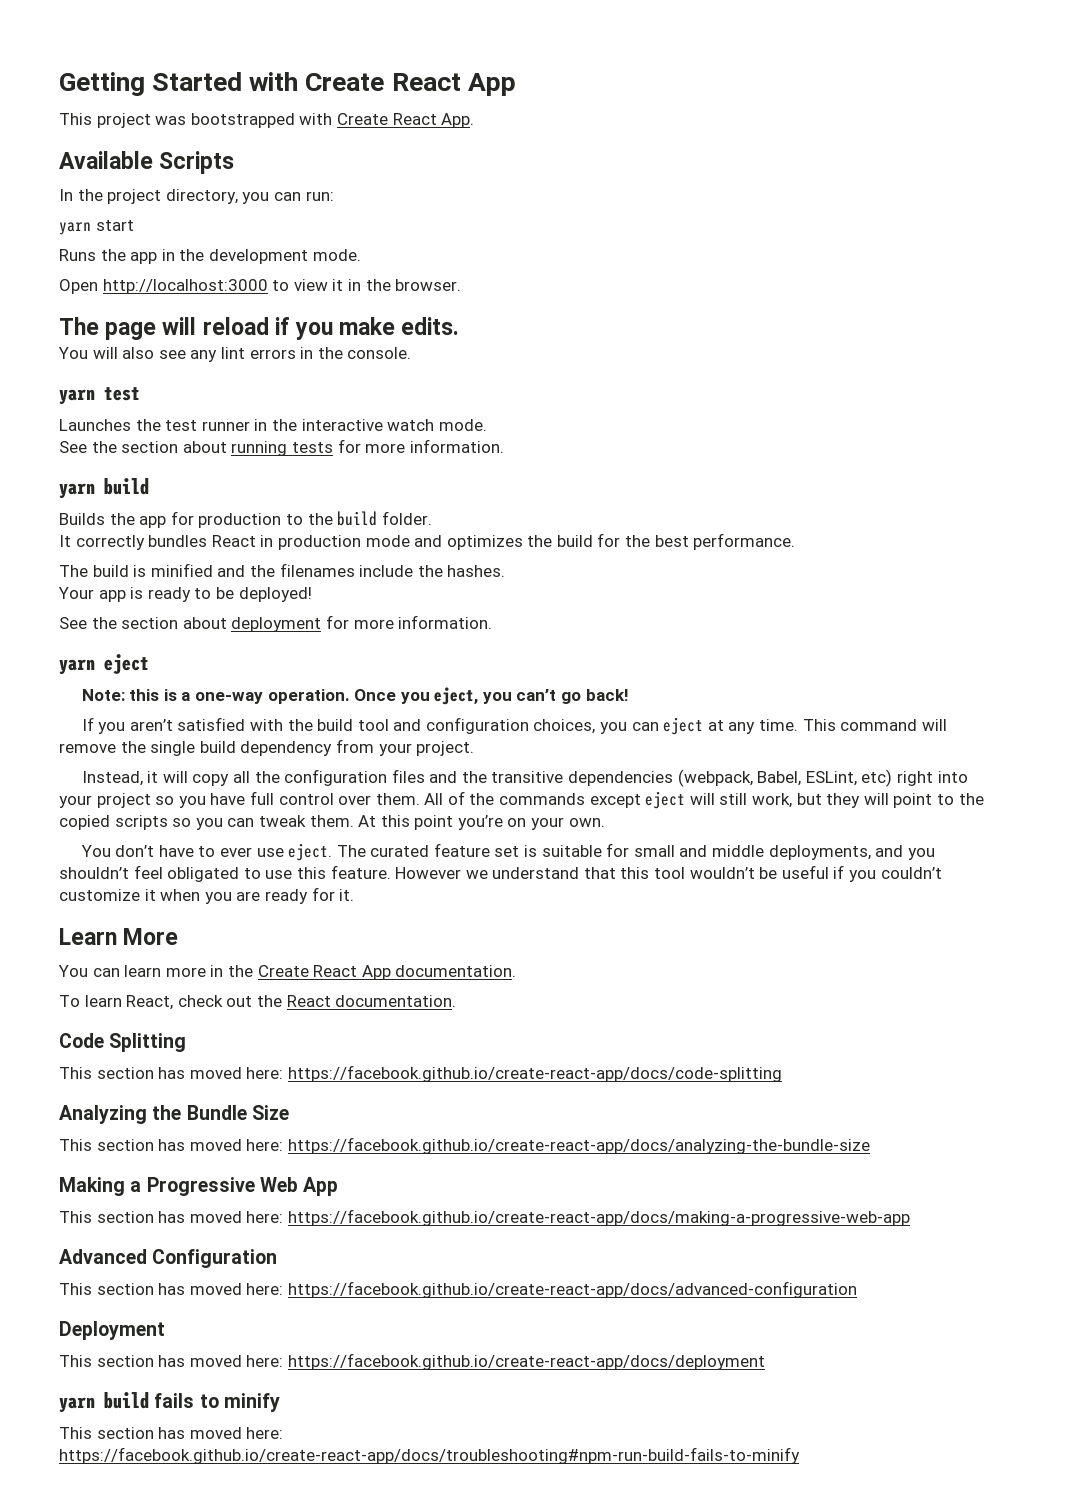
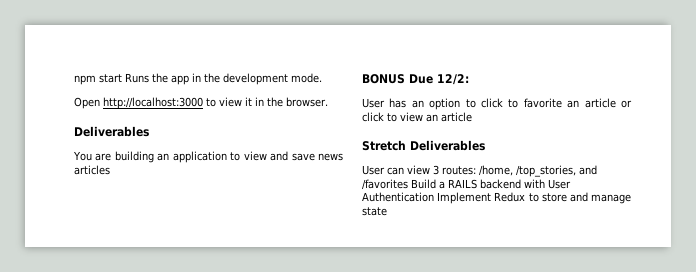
[59,72,516,96] [59,113,475,128] [59,151,235,174] [59,189,334,204] [59,222,91,235] Getting Started with Create React App // This project was bootstrapped with Create React App. // Available Scripts // In the project directory, you can run: // yarn -> [74,75,96,85] npm
(134, 225) // -> (122, 78) none
[59,317,460,340] [58,347,412,362] [59,387,140,405] [59,419,487,431] [59,439,504,456] [59,478,149,499] [59,511,432,528] [59,533,796,550] [59,563,506,577] [58,587,312,602] [59,615,493,632] [59,654,149,675] [81,687,629,705] [81,717,947,735] [59,739,475,756] [81,769,968,787] [59,791,984,809] [59,815,605,830] [80,843,935,861] [59,865,942,882] [59,887,355,904] [59,928,179,945] [58,965,517,980] [59,995,457,1010] [59,1033,187,1052] [59,1065,782,1082] [59,1105,289,1124] [59,1137,870,1154] [59,1177,339,1196] [59,1209,910,1226] [59,1249,278,1268] [59,1281,857,1298] [59,1321,165,1340] [59,1353,765,1370] [59,1392,280,1413] [59,1427,284,1439] [59,1447,800,1464] The page will reload if you make edits. // You will also see any lint errors in the console. // yarn test // Launches the test runner in the interactive watch mode. // See the section about running tests for more information. // yarn build // Builds the app for production to the build folder. // It correctly bundles React in production mode and optimizes the build for the best performance. // The build is minified and the filenames include the hashes. // Your app is ready to be deployed! // See the section about deployment for more information. // yarn eject // Note: this is a one-way operation. Once you eject, you can’t go back! // If you aren’t satisfied with the build tool and configuration choices, you can eject at any time. This command will remove the single build dependency from your project. // Instead, it will copy all the configuration files and the transitive dependencies (webpack, Babel, ESLint, etc) right into your project so you have full control over them. All of the commands except eject will still work, but they will point to the copied scripts so you can tweak them. At this point you’re on your own. // You don’t have to ever use eject. The curated feature set is suitable for small and middle deployments, and you shouldn’t feel obligated to use this feature. However we understand that this tool wouldn’t be useful if you couldn’t customize it when you are ready for it. // Learn More // You can learn more in the Create React App documentation. // To learn React, check out the React documentation. // Code Splitting // This section has moved here: https://facebook.github.io/create-react-app/docs/code-splitting // Analyzing the Bundle Size // This section has moved here: https://facebook.github.io/create-react-app/docs/analyzing-the-bundle-size // Making a Progressive Web App // This section has moved here: https://facebook.github.io/create-react-app/docs/making-a-progressive-web-app // Advanced Configuration // This section has moved here: https://facebook.github.io/create-react-app/docs/advanced-configuration // Deployment // This section has moved here: https://facebook.github.io/create-react-app/docs/deployment // yarn build fails to minify // This section has moved here: https://facebook.github.io/create-react-app/docs/troubleshooting#npm-run-build-fails-to-minify -> [74,126,149,137] [73,151,343,163] [74,165,110,175] [362,74,469,85] [362,98,632,110] [362,112,472,122] [362,140,485,151] [362,165,597,177] [362,179,571,190] [362,192,631,204] [362,207,387,216] Deliverables // You are building an application to view and save news articles // BONUS Due 12/2: // User has an option to click to favorite an article or click to view an article // Stretch Deliverables // User can view 3 routes: /home, /top_stories, and /favorites Build a RAILS backend with User Authentication Implement Redux to store and manage state

